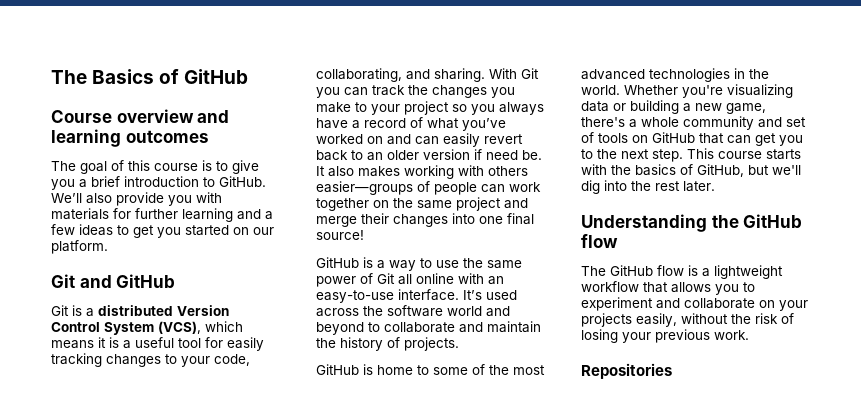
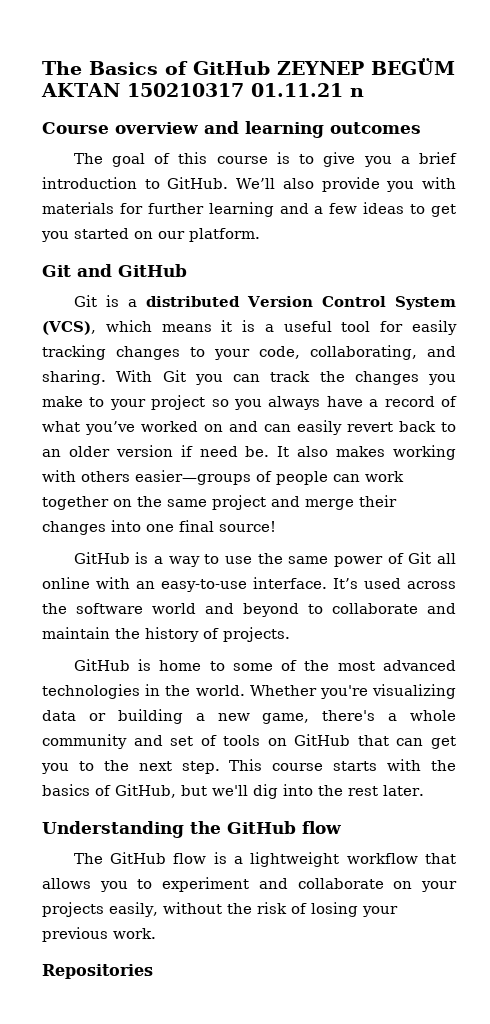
(249, 76) none -> [277,58,455,75] [41,83,364,97] ZEYNEP BEGÜM AKTAN 150210317 01.11.21 n

